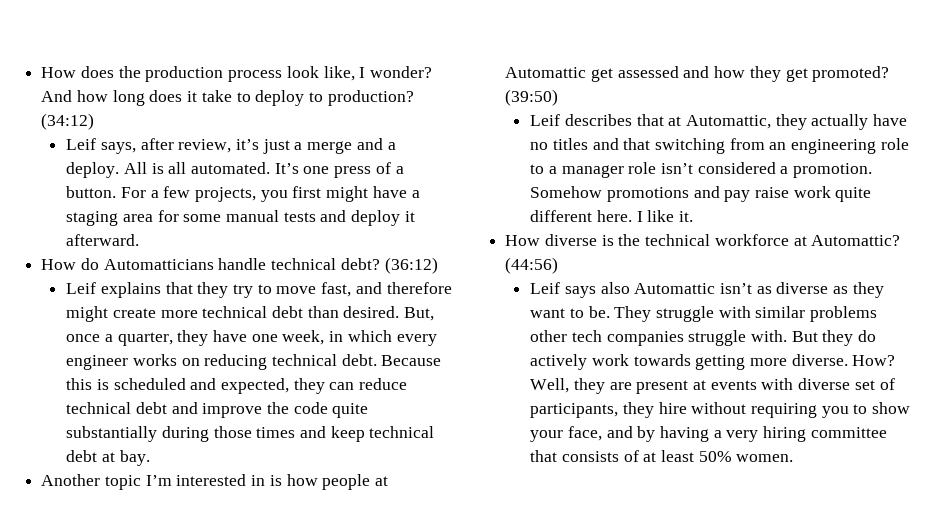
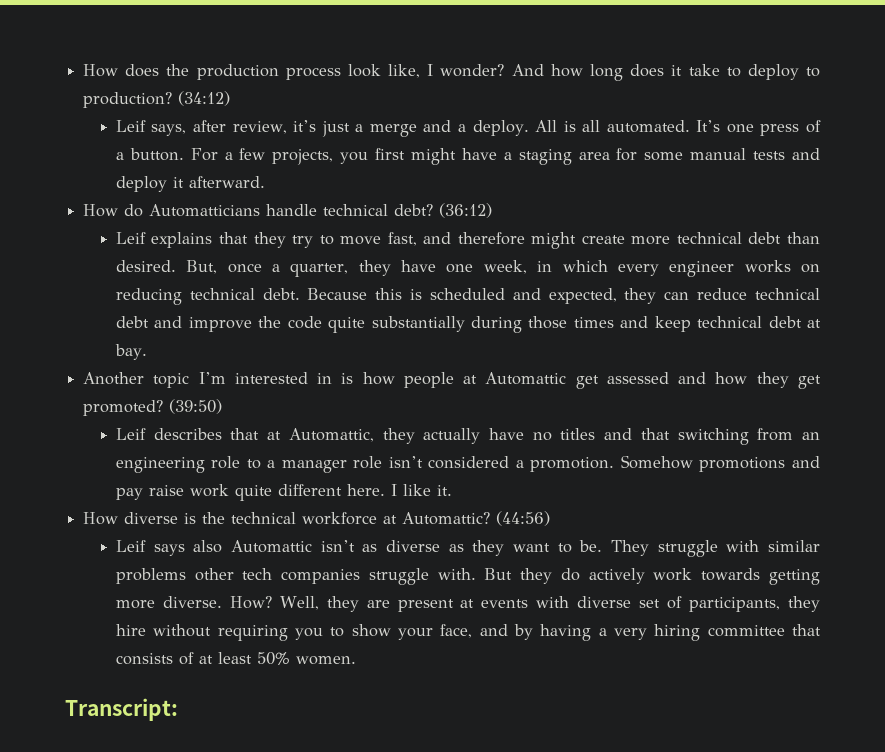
(794, 458) none -> [65,698,178,721] // Transcript:

